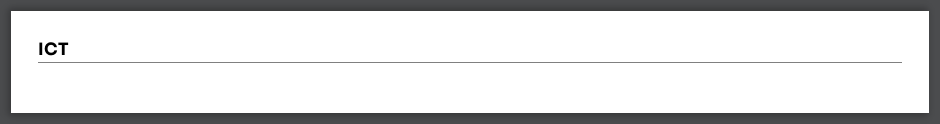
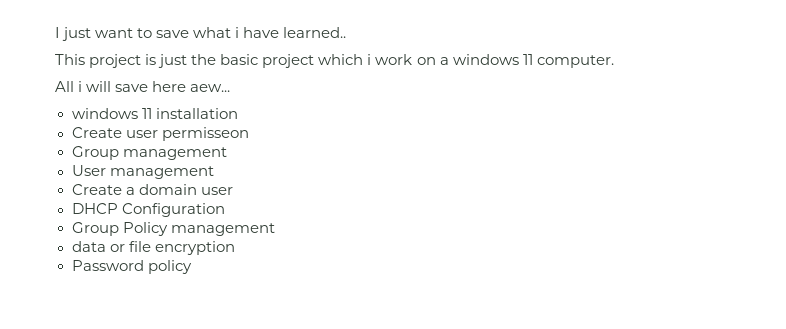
[38,42,69,56] ICT -> [55,27,347,41] [55,54,614,68] [55,81,231,92] [71,108,238,119] [71,127,249,141] [71,146,227,160] [71,165,214,179] [71,184,233,195] [71,203,225,217] [71,222,275,236] [71,241,235,255] [71,260,192,274] I just want to save what i have learned.. // This project is just the basic project which i work on a windows 11 computer. // All i will save here aew... // windows 11 installation // Create user permisseon // Group management // User management // Create a domain user // DHCP Configuration // Group Policy management // data or file encryption // Password policy

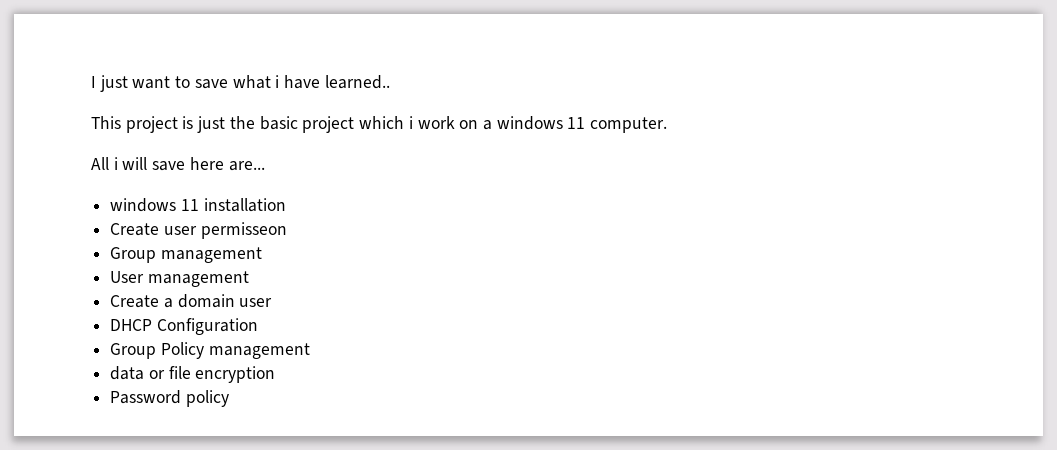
[190,84,231,92] aew... -> [228,161,265,171] are...

